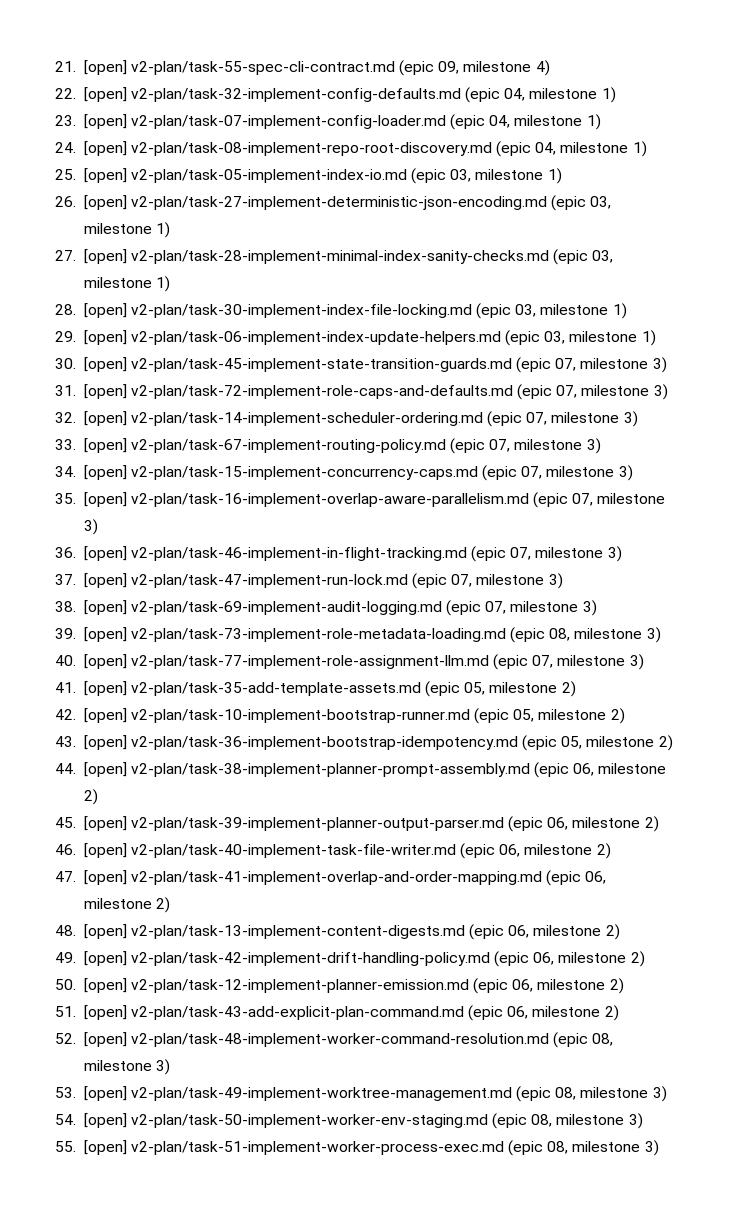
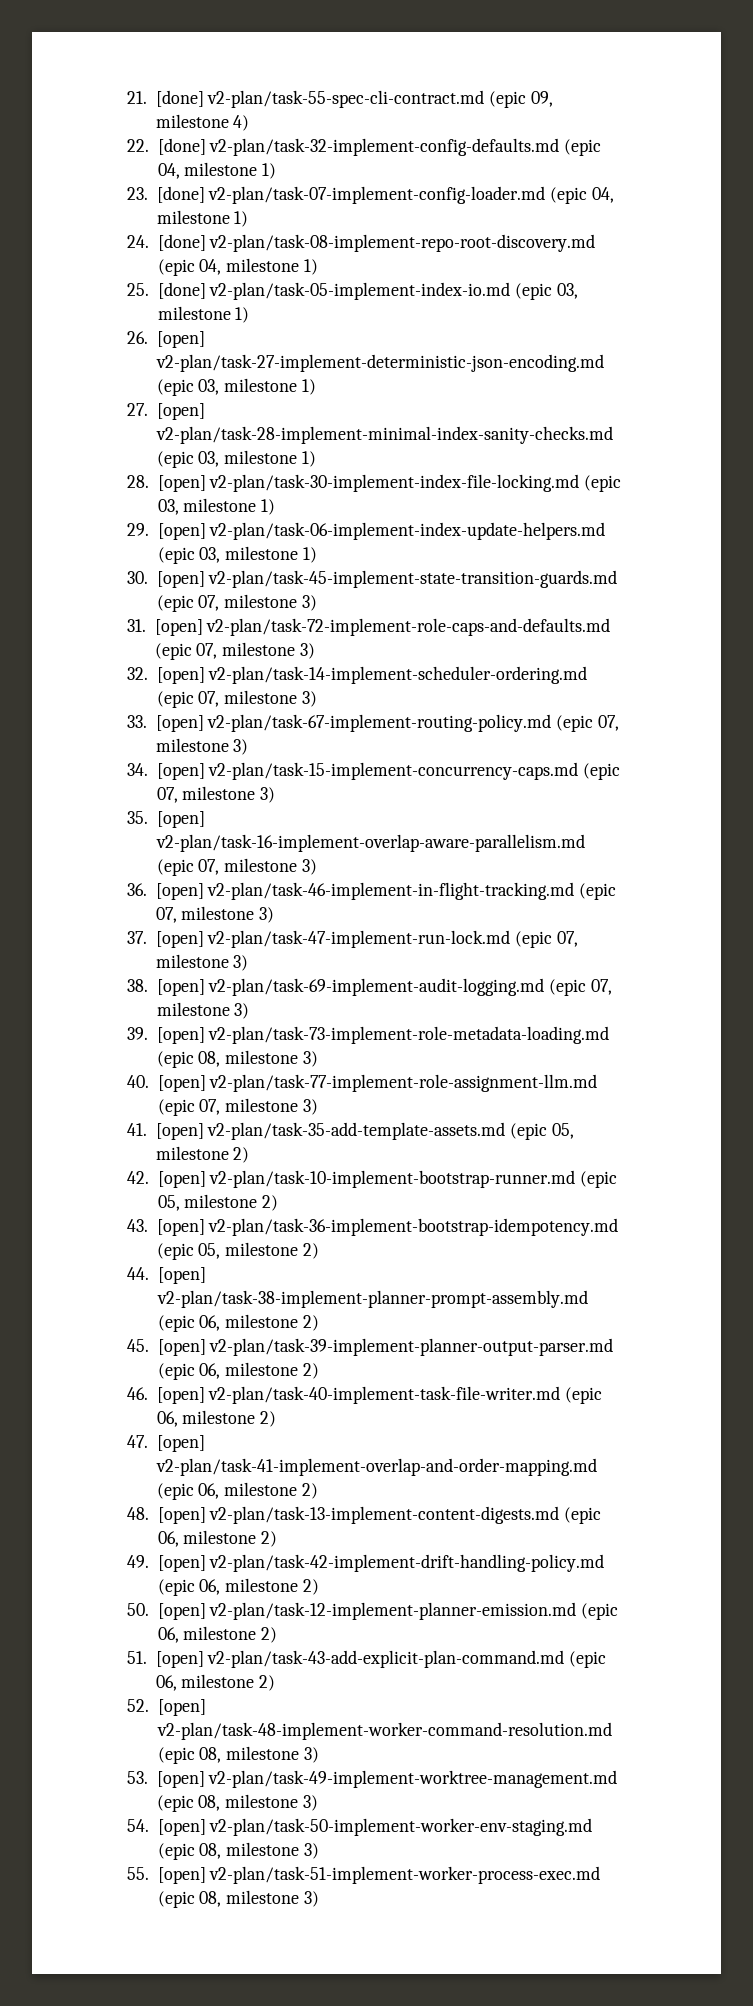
[83,60,127,75] [open] -> [155,90,204,107] [done]
[83,87,127,102] [open] -> [157,138,206,155] [done]
[83,114,127,129] [open] -> [156,186,205,203] [done]
[83,141,127,156] [open] -> [157,234,206,251] [done]
[83,168,127,183] [open] -> [157,282,206,299] [done]

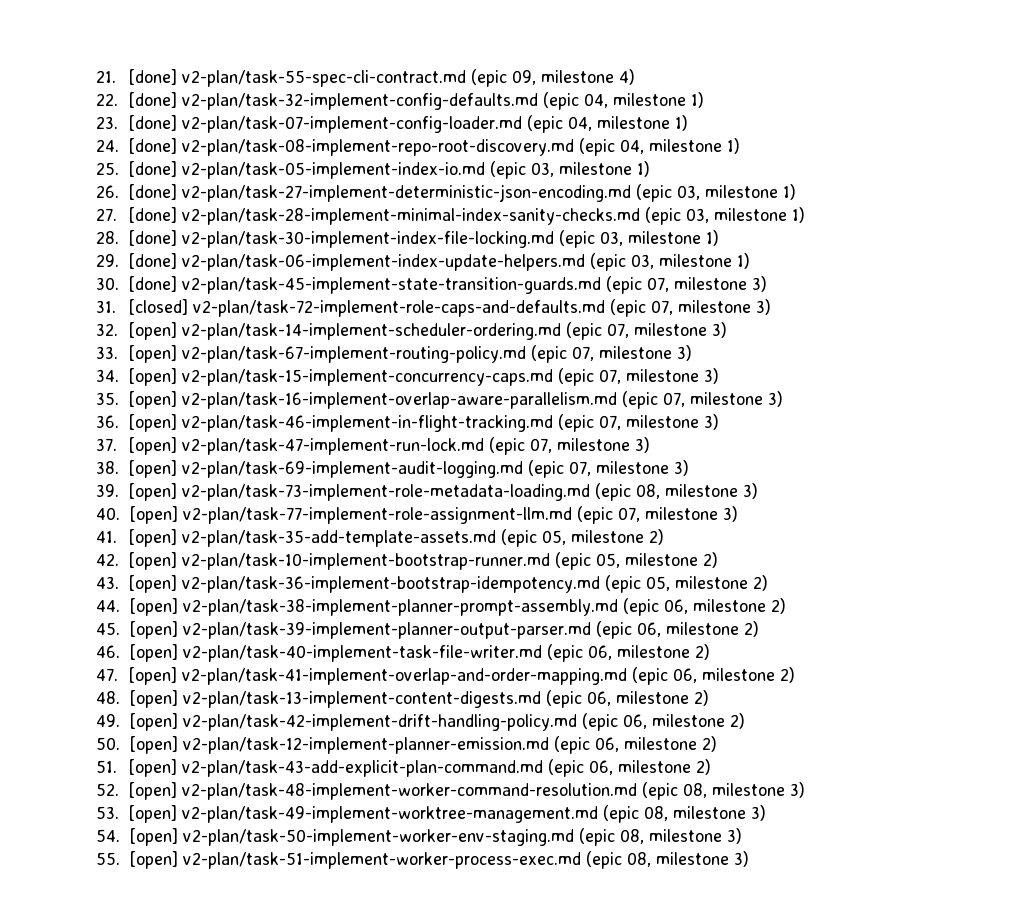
[156,331,205,348] [open] -> [127,184,177,200] [done]
[156,403,205,420] [open] -> [127,207,177,223] [done]
[157,475,206,492] [open] -> [127,230,177,246] [done]
[157,523,206,540] [open] -> [127,253,177,269] [done]
[156,571,205,588] [open] -> [127,276,177,292] [done]
[154,619,203,636] [open] -> [127,299,188,315] [closed]

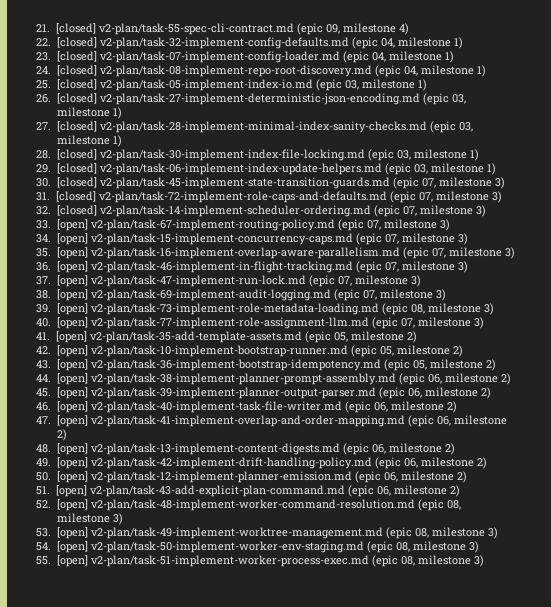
[127,69,177,85] [done] -> [55,23,96,34] [closed]
[127,92,177,108] [done] -> [56,37,97,48] [closed]
[127,115,177,131] [done] -> [56,51,97,62] [closed]
[127,138,177,154] [done] -> [56,65,97,76] [closed]
[127,161,177,177] [done] -> [56,79,97,90] [closed]
[127,184,177,200] [done] -> [56,93,97,104] [closed]
[127,207,177,223] [done] -> [56,121,97,132] [closed]
[127,230,177,246] [done] -> [56,149,97,160] [closed]
[127,253,177,269] [done] -> [56,163,97,174] [closed]
[127,276,177,292] [done] -> [56,177,97,188] [closed]
[127,322,177,340] [open] -> [56,205,97,216] [closed]

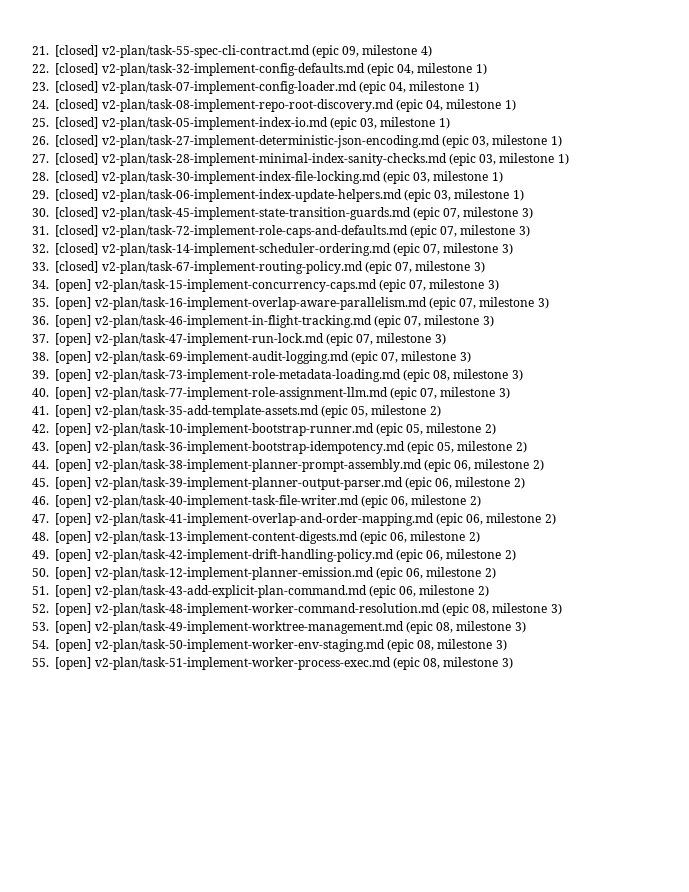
[56,219,88,231] [open] -> [55,261,99,273] [closed]

